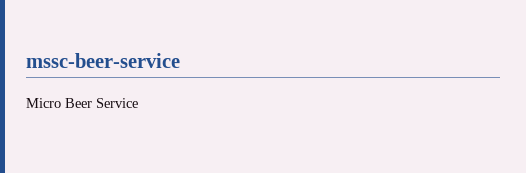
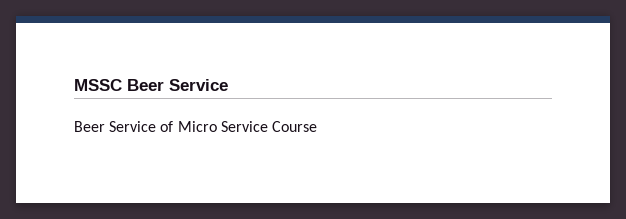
[26,53,180,68] [26,98,138,108] mssc-beer-service // Micro Beer Service -> [74,79,228,91] [74,121,317,132] MSSC Beer Service // Beer Service of Micro Service Course

